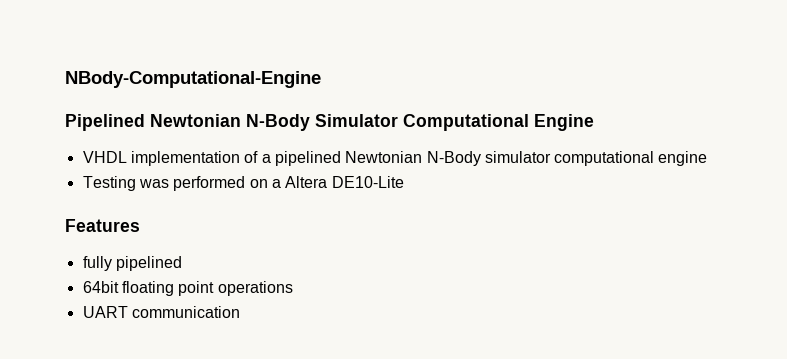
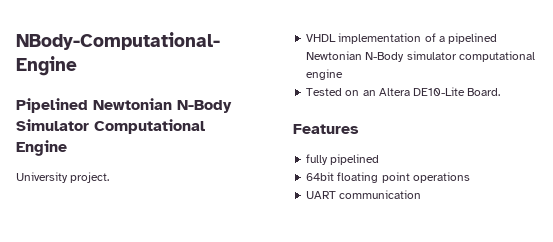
(594, 122) none -> [16,172,110,183] // University project.
[82,176,281,191] Testing was performed on a -> [306,88,376,96] Tested on an
(404, 182) none -> [467,88,501,96] Board.

